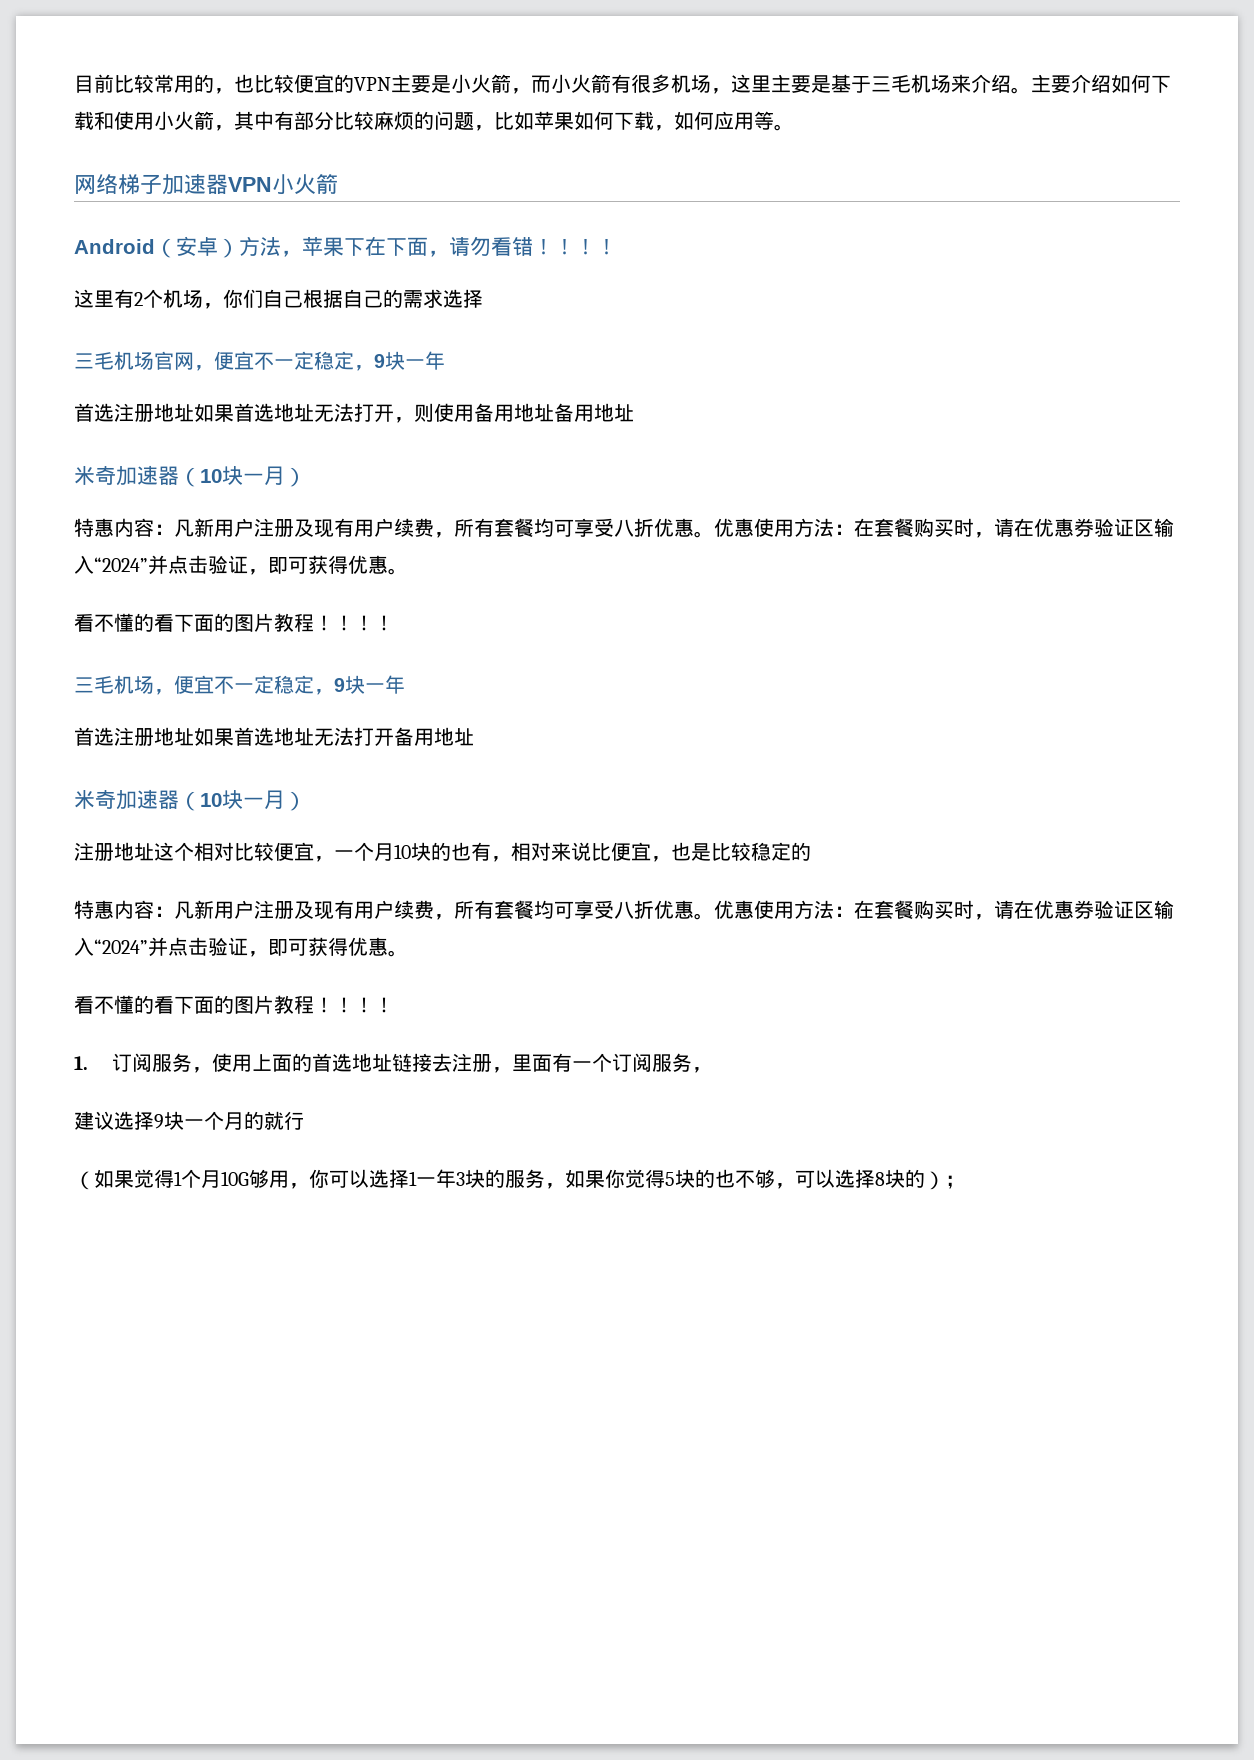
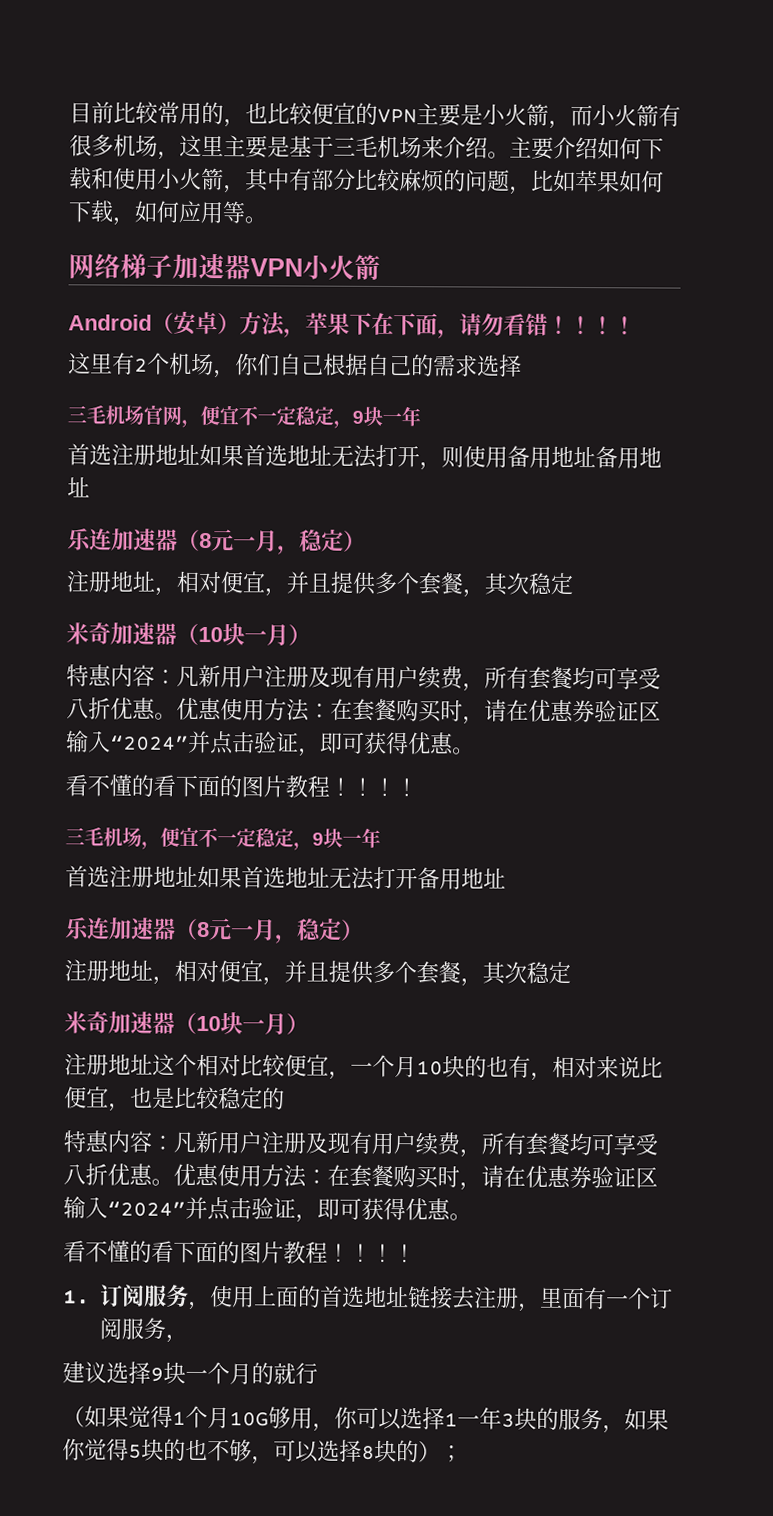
(634, 413) none -> [67,528,366,555] [66,570,574,598] // 乐连加速器（8元一月，稳定） // 注册地址，相对便宜，并且提供多个套餐，其次稳定
(474, 737) none -> [65,917,364,944] [64,959,571,987] // 乐连加速器（8元一月，稳定） // 注册地址，相对便宜，并且提供多个套餐，其次稳定

